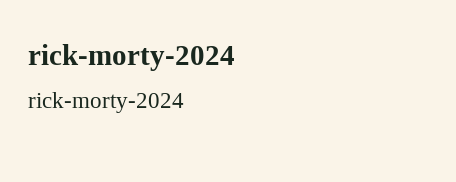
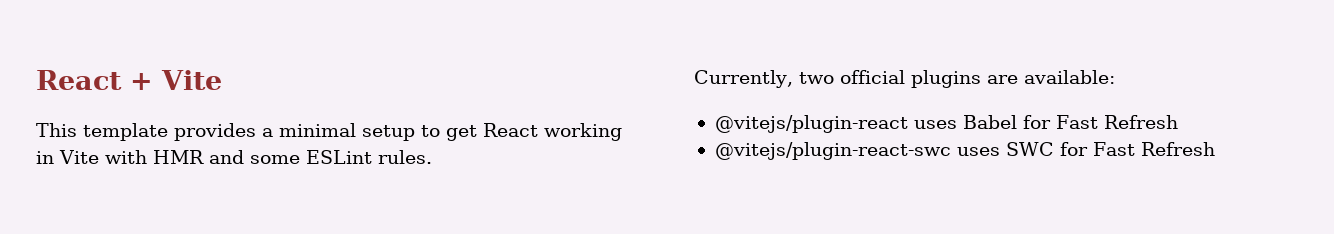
[28,44,235,71] [28,92,184,113] rick-morty-2024 // rick-morty-2024 -> [36,70,222,90] [36,123,622,141] [36,150,432,164] [694,70,1115,88] [714,115,1178,133] [714,142,1215,160] React + Vite // This template provides a minimal setup to get React working in Vite with HMR and some ESLint rules. // Currently, two official plugins are available: // @vitejs/plugin-react uses Babel for Fast Refresh // @vitejs/plugin-react-swc uses SWC for Fast Refresh

